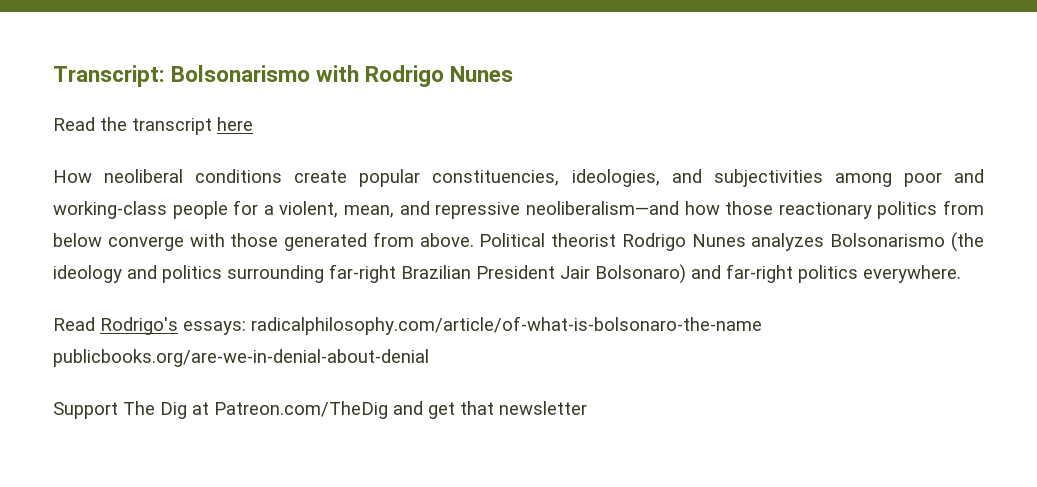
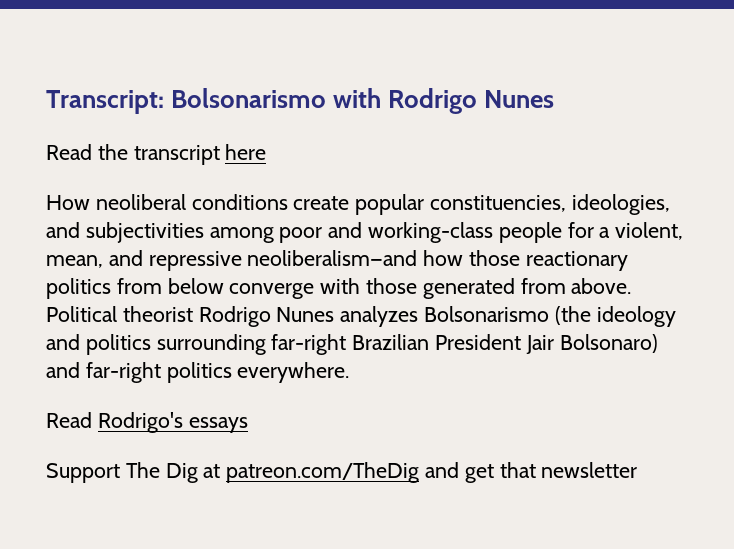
[183,316,762,335] [53,349,429,367] essays: radicalphilosophy.com/article/of-what-is-bolsonaro-the-name publicbooks.org/are-we-in-denial-about-denial -> [188,417,248,433] essays
[214,401,388,419] Patreon.com/TheDig -> [226,462,420,483] patreon.com/TheDig

